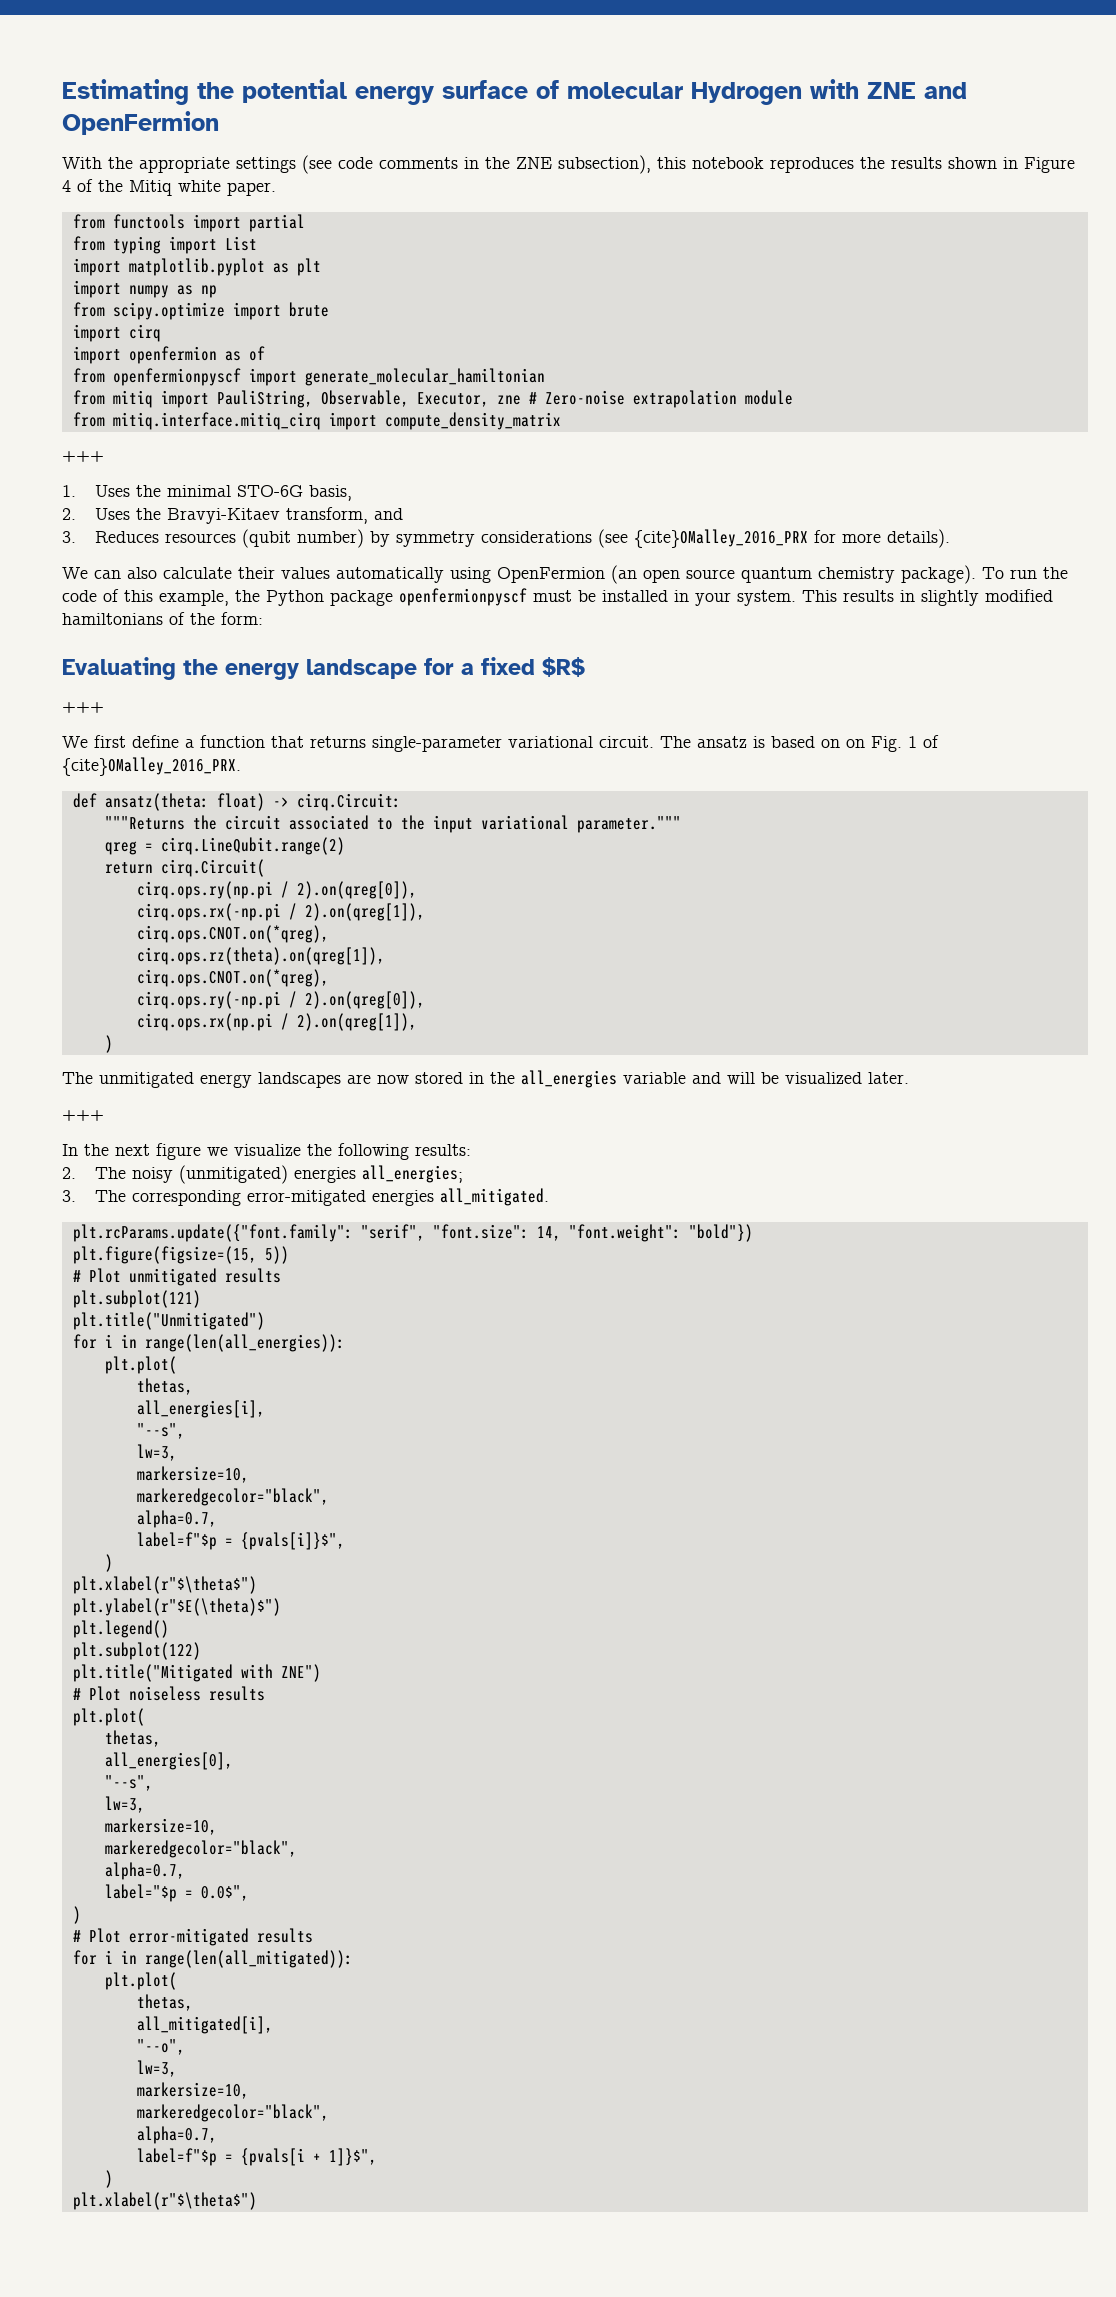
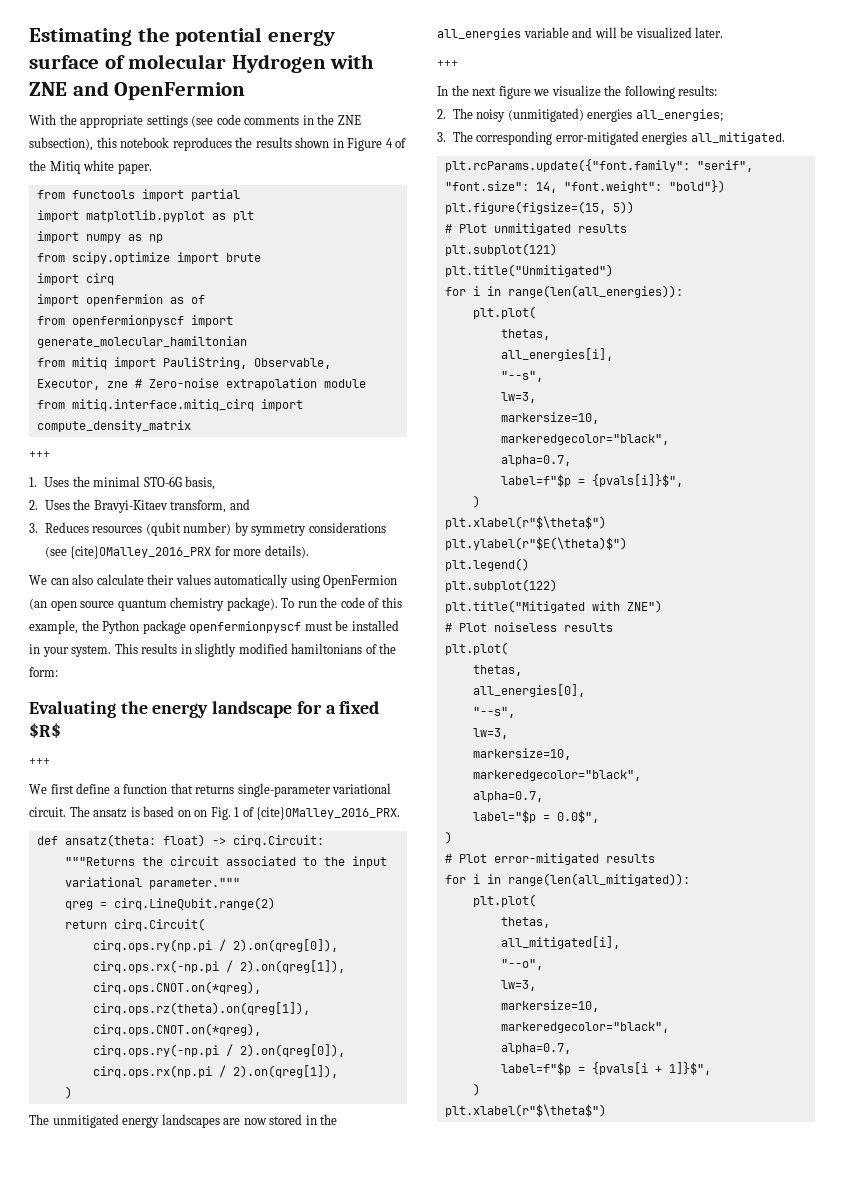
[72,236,257,254] // from typing import List -> (240, 195) none

